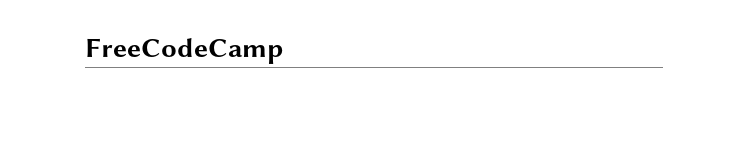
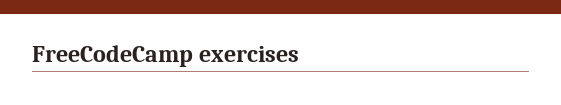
(283, 51) none -> [199,46,300,62] exercises

